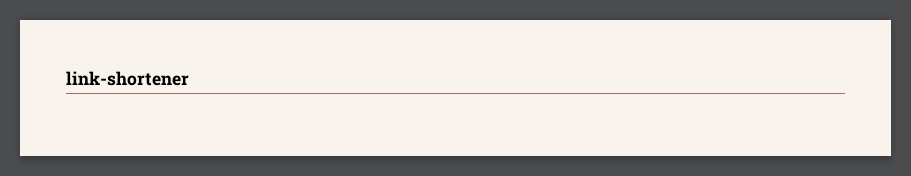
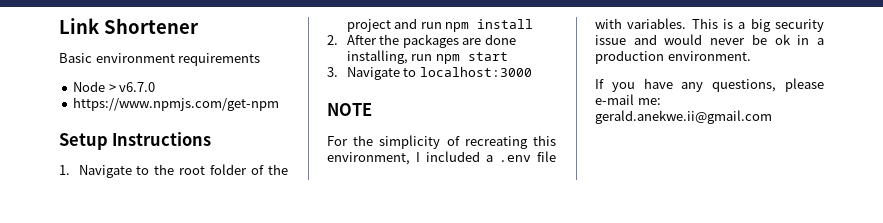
[66,71,189,86] link-shortener -> [59,18,199,34] [59,53,261,66] [73,81,156,92] [73,97,280,111] [59,132,212,150] [59,164,288,178] [346,18,534,32] [327,34,516,48] [346,50,508,64] [327,67,532,80] [327,103,372,116] [327,135,556,149] [327,151,556,165] [595,18,824,32] [595,34,824,45] [595,50,751,64] [595,78,824,92] [595,94,661,105] [595,110,772,124] Link Shortener // Basic environment requirements // Node > v6.7.0 // https://www.npmjs.com/get-npm // Setup Instructions // 1. Navigate to the root folder of the project and run npm install // 2. After the packages are done installing, run npm start // 3. Navigate to localhost:3000 // NOTE // For the simplicity of recreating this environment, I included a .env file with variables. This is a big security issue and would never be ok in a production environment. // If you have any questions, please e-mail me: gerald.anekwe.ii@gmail.com

